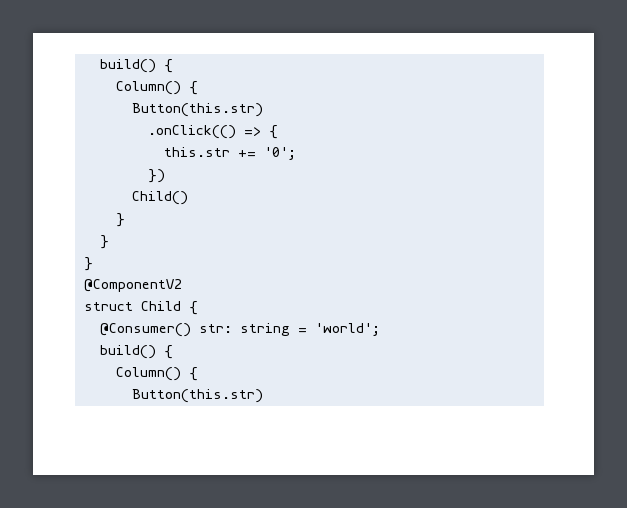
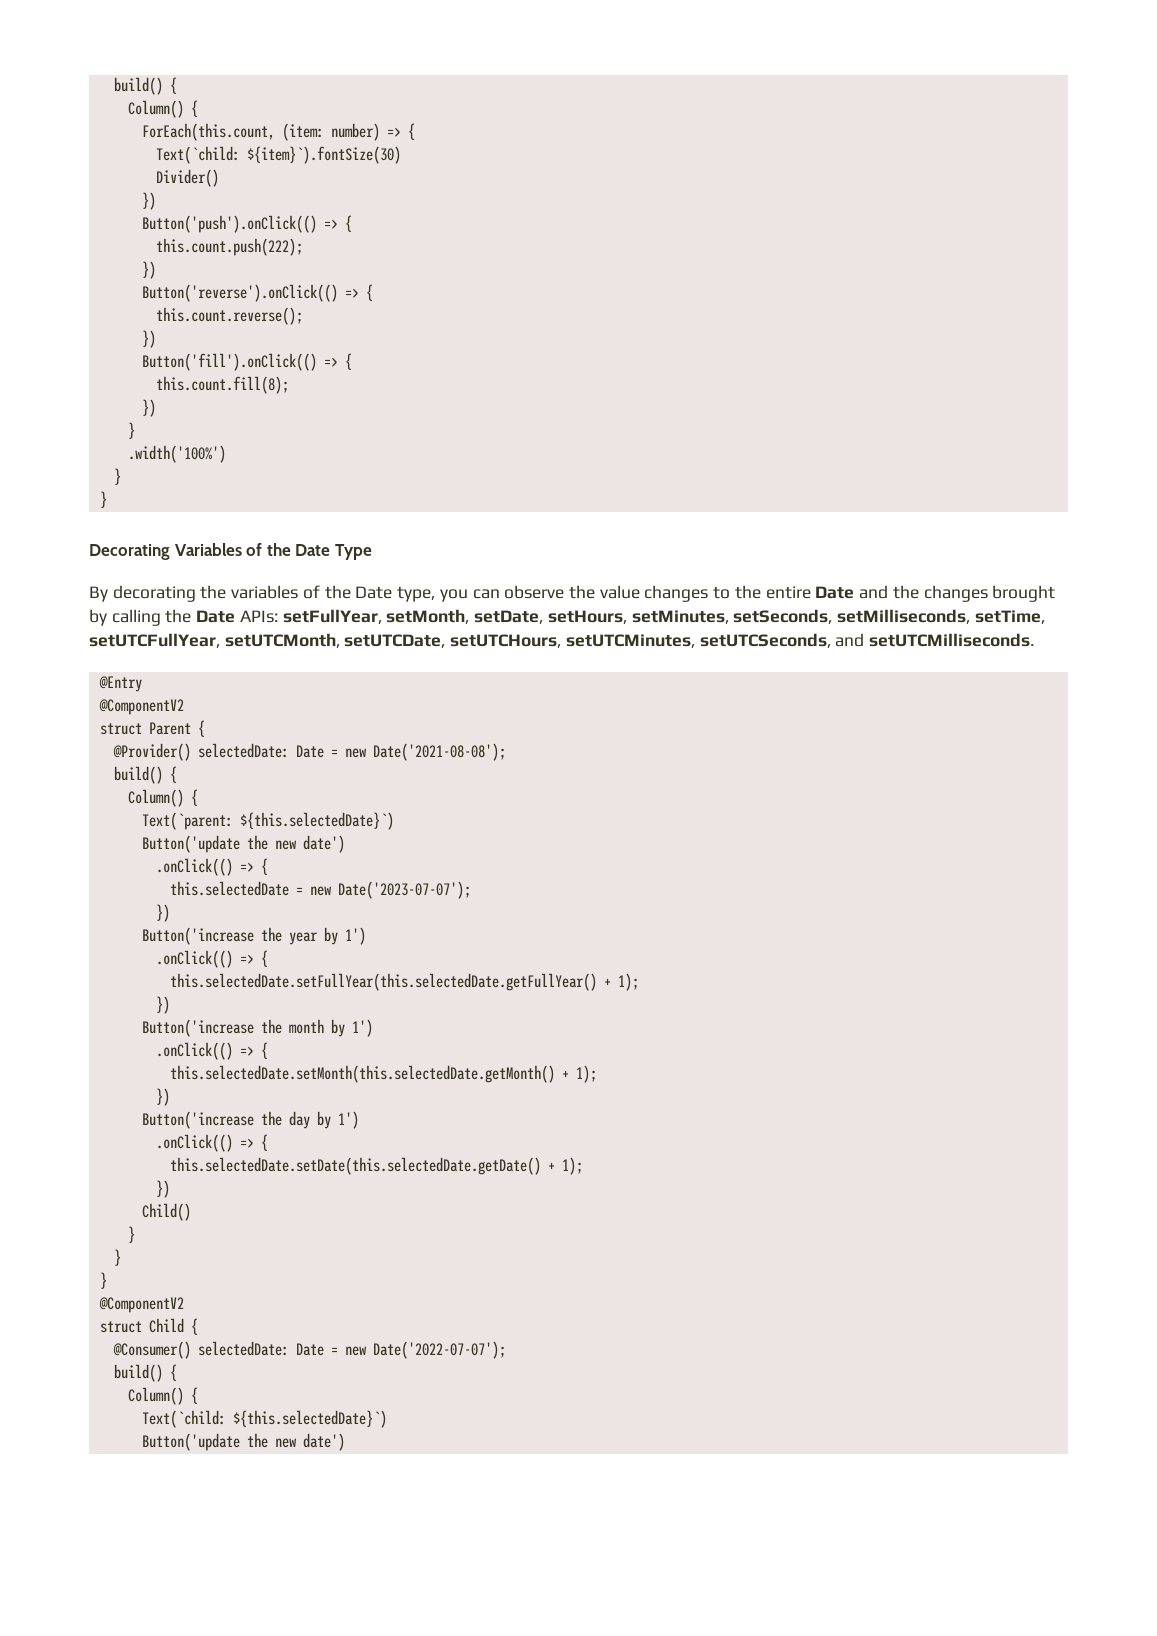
[99,59,173,73] [115,81,198,95] [131,103,263,117] [147,125,278,139] [163,147,296,160] build() { // Column() { // Button(this.str) // .onClick(() => { // this.str += '0'; -> [113,77,177,95] [127,100,198,118] [141,123,415,141] [155,146,401,164] [155,169,219,187] [141,192,156,210] [141,215,352,233] [155,238,303,256] [141,261,156,279] [141,284,373,302] [155,307,303,325] [141,330,156,348] [141,353,352,371] [155,376,289,394] [141,399,156,417] [127,422,135,439] [127,445,226,463] [113,468,121,485] [99,491,107,508] [89,543,372,560] [89,585,1056,602] [89,609,1045,626] [89,633,1035,648] [98,676,142,692] [98,699,184,715] [99,720,205,737] [112,743,506,761] [113,766,177,784] [127,789,198,807] [141,812,394,830] [141,835,345,853] [155,858,268,876] [169,881,471,899] [155,904,170,922] [141,927,366,945] [155,950,268,968] [169,973,639,991] [155,996,170,1014] [141,1019,373,1037] [155,1042,268,1060] [169,1065,597,1083] [155,1088,170,1106] [141,1111,359,1129] [155,1134,268,1152] [169,1157,583,1175] build() { // Column() { // ForEach(this.count, (item: number) => { // Text(`child: ${item}`).fontSize(30) // Divider() // }) // Button('push').onClick(() => { // this.count.push(222); // }) // Button('reverse').onClick(() => { // this.count.reverse(); // }) // Button('fill').onClick(() => { // this.count.fill(8); // }) // } // .width('100%') // } // } // Decorating Variables of the Date Type // By decorating the variables of the Date type, you can observe the value changes to the entire Date and the changes brought by calling the Date APIs: setFullYear, setMonth, setDate, setHours, setMinutes, setSeconds, setMilliseconds, setTime, setUTCFullYear, setUTCMonth, setUTCDate, setUTCHours, setUTCMinutes, setUTCSeconds, and setUTCMilliseconds. // @Entry // @ComponentV2 // struct Parent { // @Provider() selectedDate: Date = new Date('2021-08-08'); // build() { // Column() { // Text(`parent: ${this.selectedDate}`) // Button('update the new date') // .onClick(() => { // this.selectedDate = new Date('2023-07-07'); // }) // Button('increase the year by 1') // .onClick(() => { // this.selectedDate.setFullYear(this.selectedDate.getFullYear() + 1); // }) // Button('increase the month by 1') // .onClick(() => { // this.selectedDate.setMonth(this.selectedDate.getMonth() + 1); // }) // Button('increase the day by 1') // .onClick(() => { // this.selectedDate.setDate(this.selectedDate.getDate() + 1);
[198,323,380,336] [99,345,173,359] [115,367,198,381] [131,389,263,403] str: string = 'world'; // build() { // Column() { // Button(this.str) -> [197,1341,506,1359] [113,1364,177,1382] [127,1387,198,1405] [141,1410,387,1428] [141,1433,345,1451] selectedDate: Date = new Date('2022-07-07'); // build() { // Column() { // Text(`child: ${this.selectedDate}`) // Button('update the new date')

